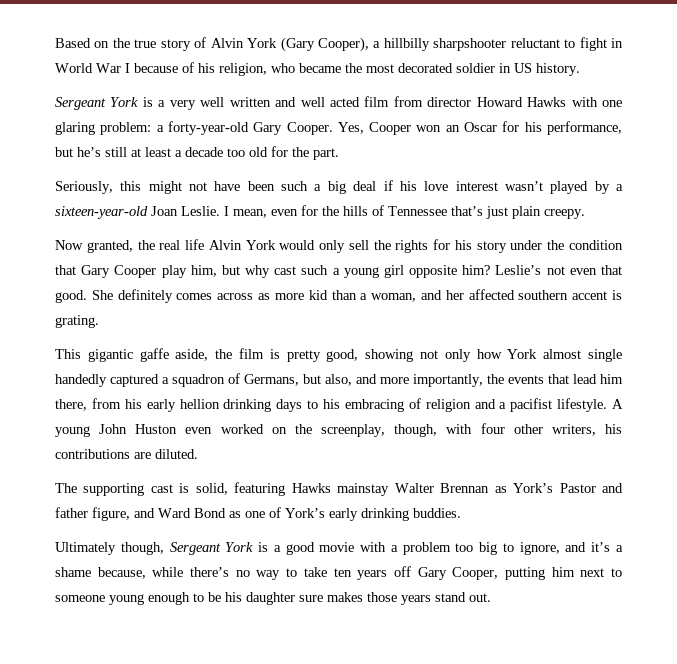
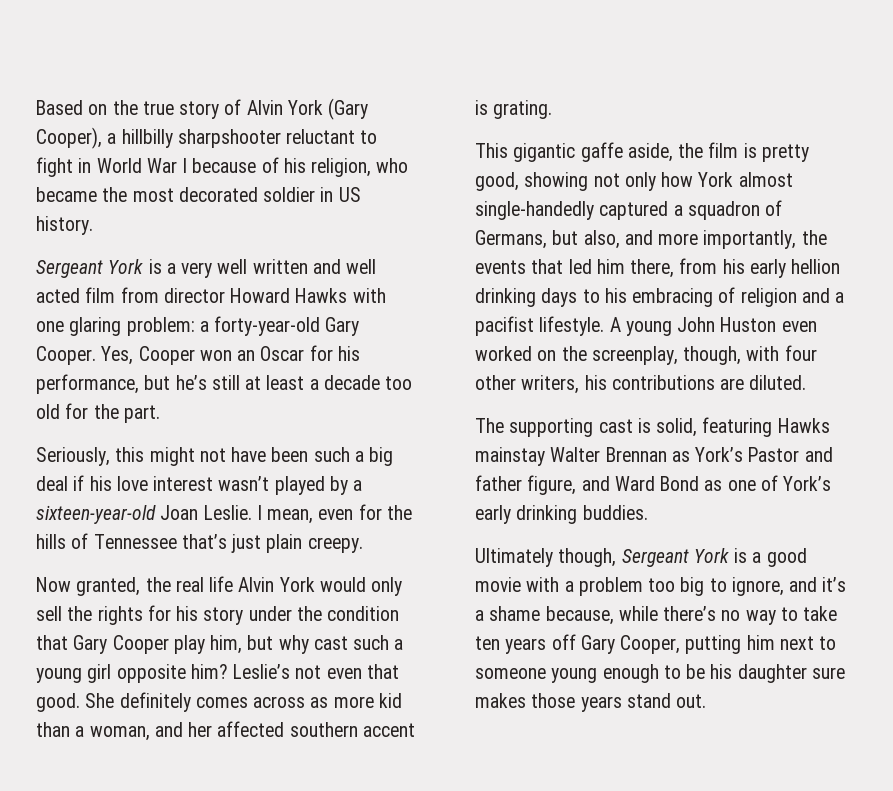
[588,349,622,362] [55,374,107,387] single handedly -> [475,201,594,220] single-handedly
[573,374,597,384] lead -> [568,259,592,274] led

